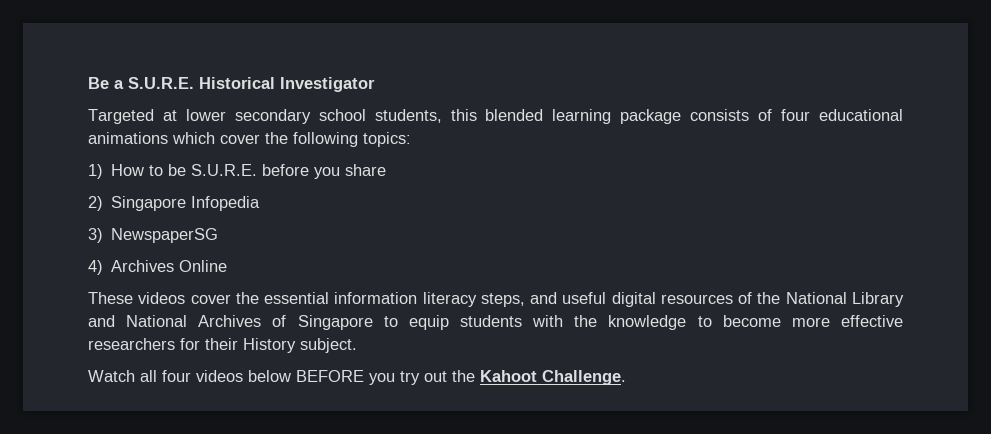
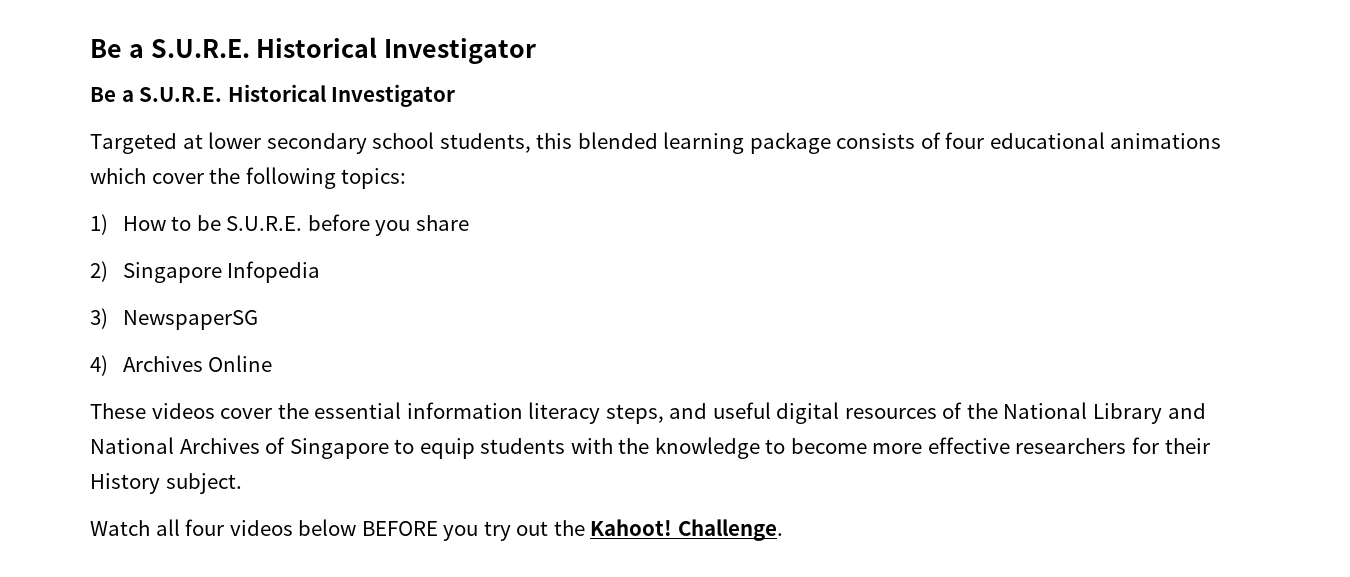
[88,77,375,92] Be a S.U.R.E. Historical Investigator -> [90,37,536,64] [90,84,456,107] Be a S.U.R.E. Historical Investigator // Be a S.U.R.E. Historical Investigator
[480,370,537,382] Kahoot -> [590,519,673,536] Kahoot!

